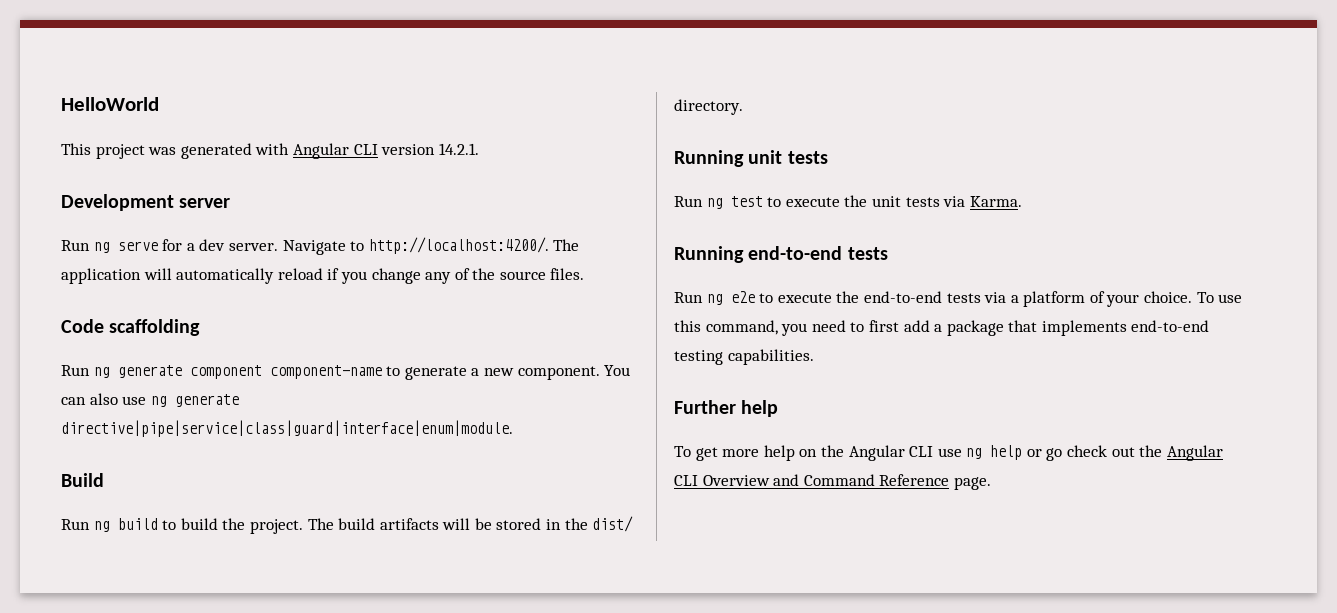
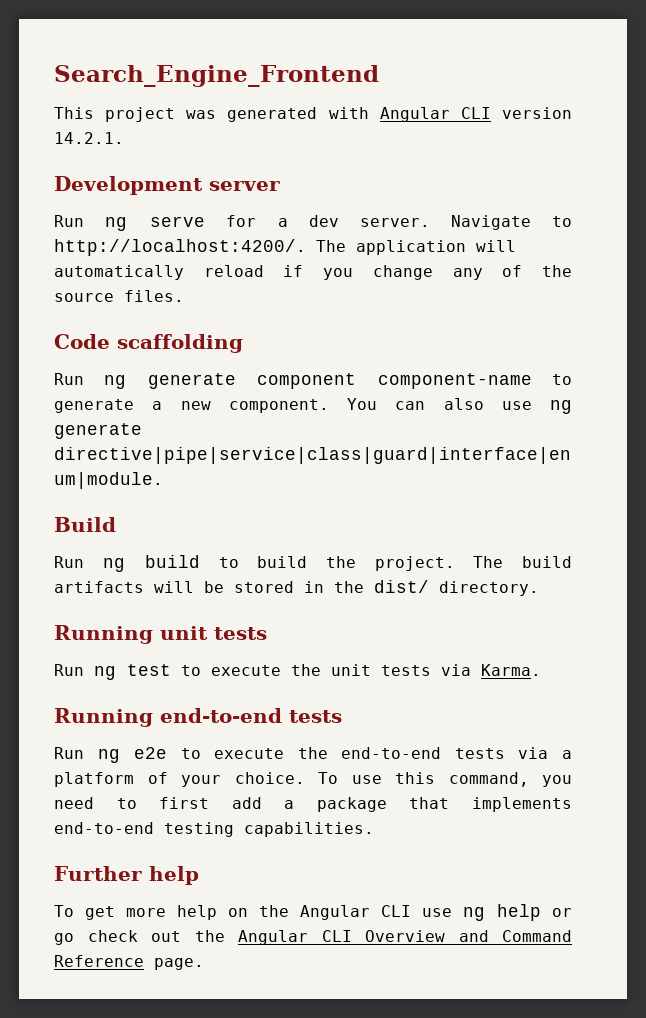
[61,97,159,111] HelloWorld -> [54,65,379,87] Search_Engine_Frontend

